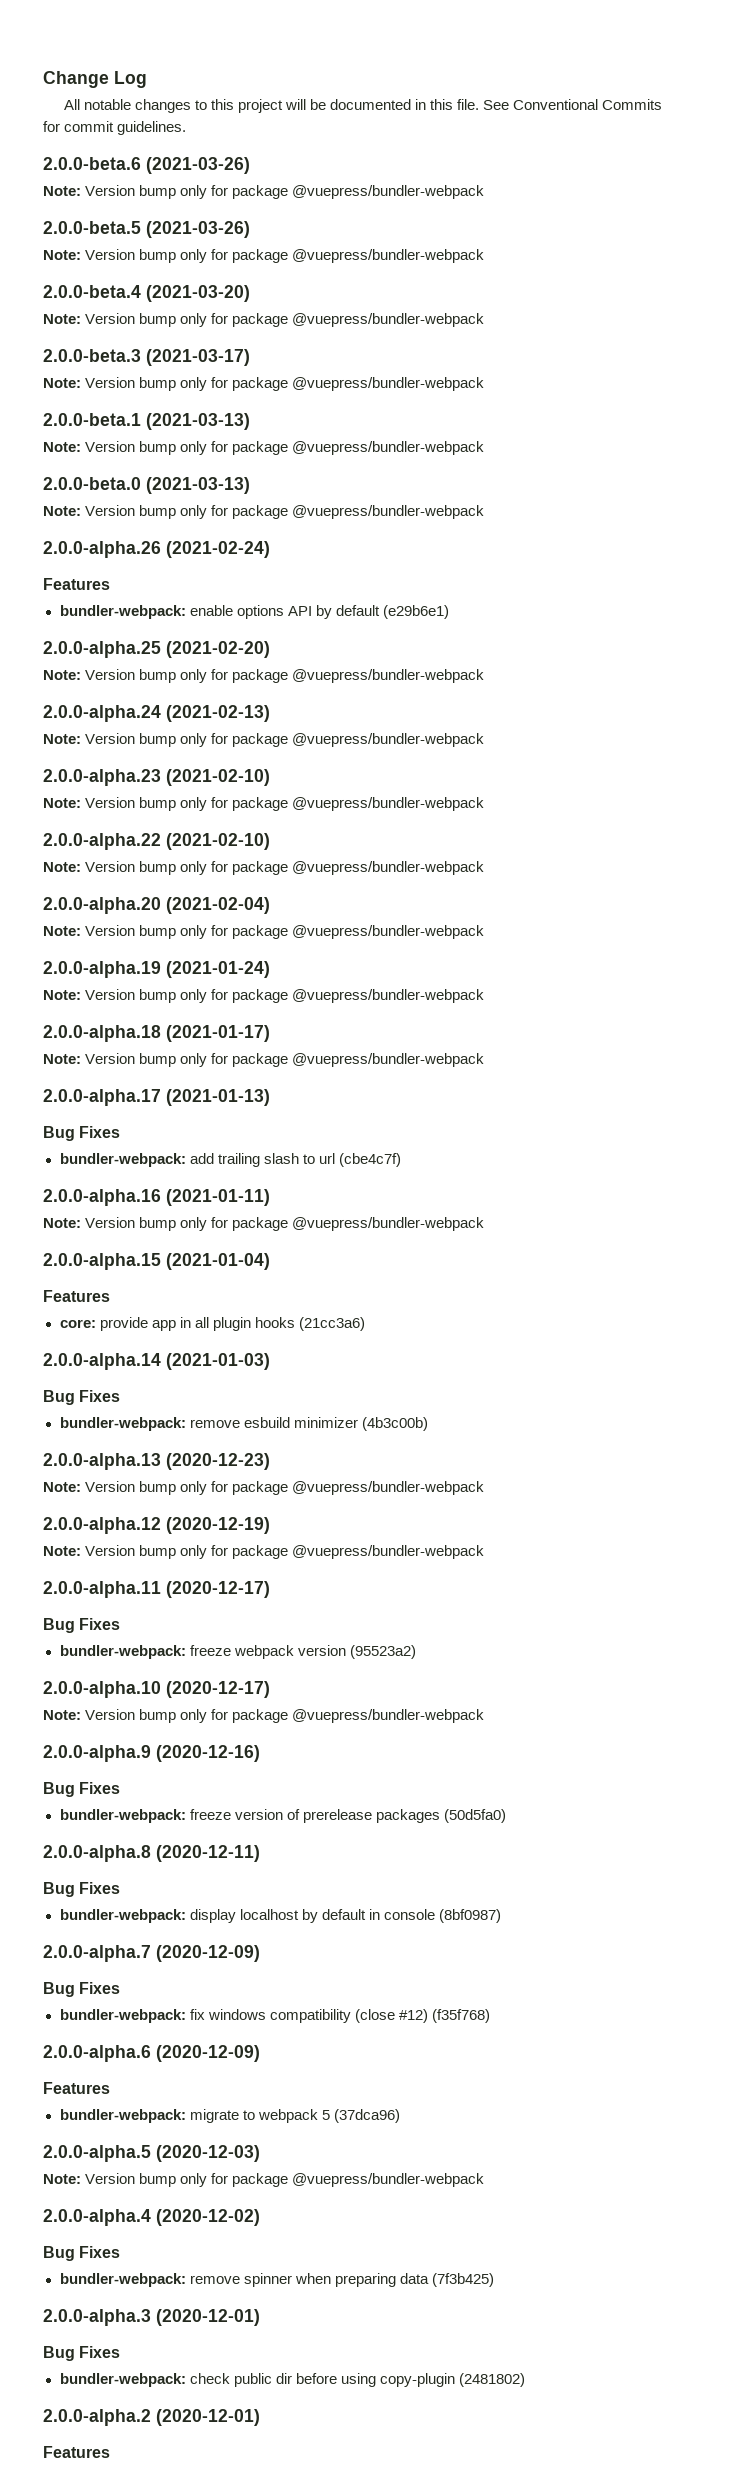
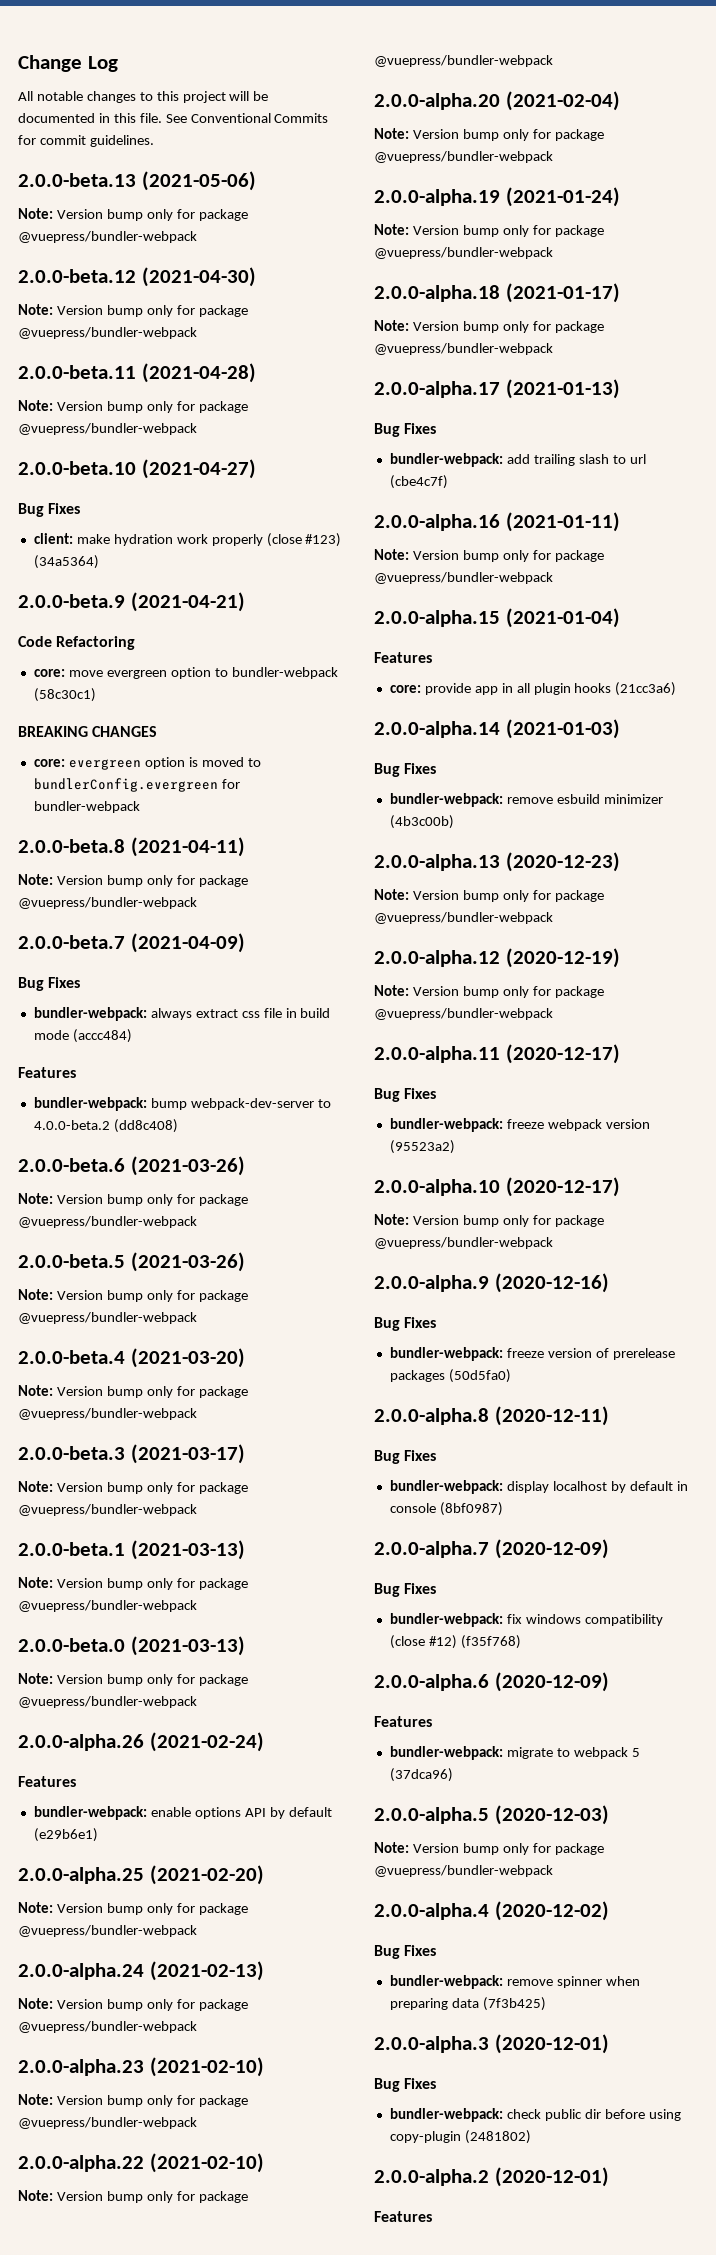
(187, 128) none -> [18,171,256,191] [18,208,248,221] [18,231,197,243] [18,267,256,287] [18,304,248,317] [18,327,197,339] [18,363,256,383] [18,400,248,413] [18,423,197,435] [18,459,256,479] [18,503,81,517] [33,533,342,547] [33,555,99,569] [18,592,245,612] [18,636,136,650] [33,667,338,679] [33,688,96,702] [18,726,158,737] [33,757,261,770] [33,778,240,792] [33,801,140,813] [18,837,245,857] [18,874,248,887] [18,897,197,909] [18,933,245,953] [18,977,81,991] [33,1007,331,1021] [33,1029,132,1043] [18,1067,76,1078] [33,1097,331,1111] [33,1119,178,1133] // 2.0.0-beta.13 (2021-05-06) // Note: Version bump only for package @vuepress/bundler-webpack // 2.0.0-beta.12 (2021-04-30) // Note: Version bump only for package @vuepress/bundler-webpack // 2.0.0-beta.11 (2021-04-28) // Note: Version bump only for package @vuepress/bundler-webpack // 2.0.0-beta.10 (2021-04-27) // Bug Fixes // client: make hydration work properly (close #123) (34a5364) // 2.0.0-beta.9 (2021-04-21) // Code Refactoring // core: move evergreen option to bundler-webpack (58c30c1) // BREAKING CHANGES // core: evergreen option is moved to bundlerConfig.evergreen for bundler-webpack // 2.0.0-beta.8 (2021-04-11) // Note: Version bump only for package @vuepress/bundler-webpack // 2.0.0-beta.7 (2021-04-09) // Bug Fixes // bundler-webpack: always extract css file in build mode (accc484) // Features // bundler-webpack: bump webpack-dev-server to 4.0.0-beta.2 (dd8c408)

